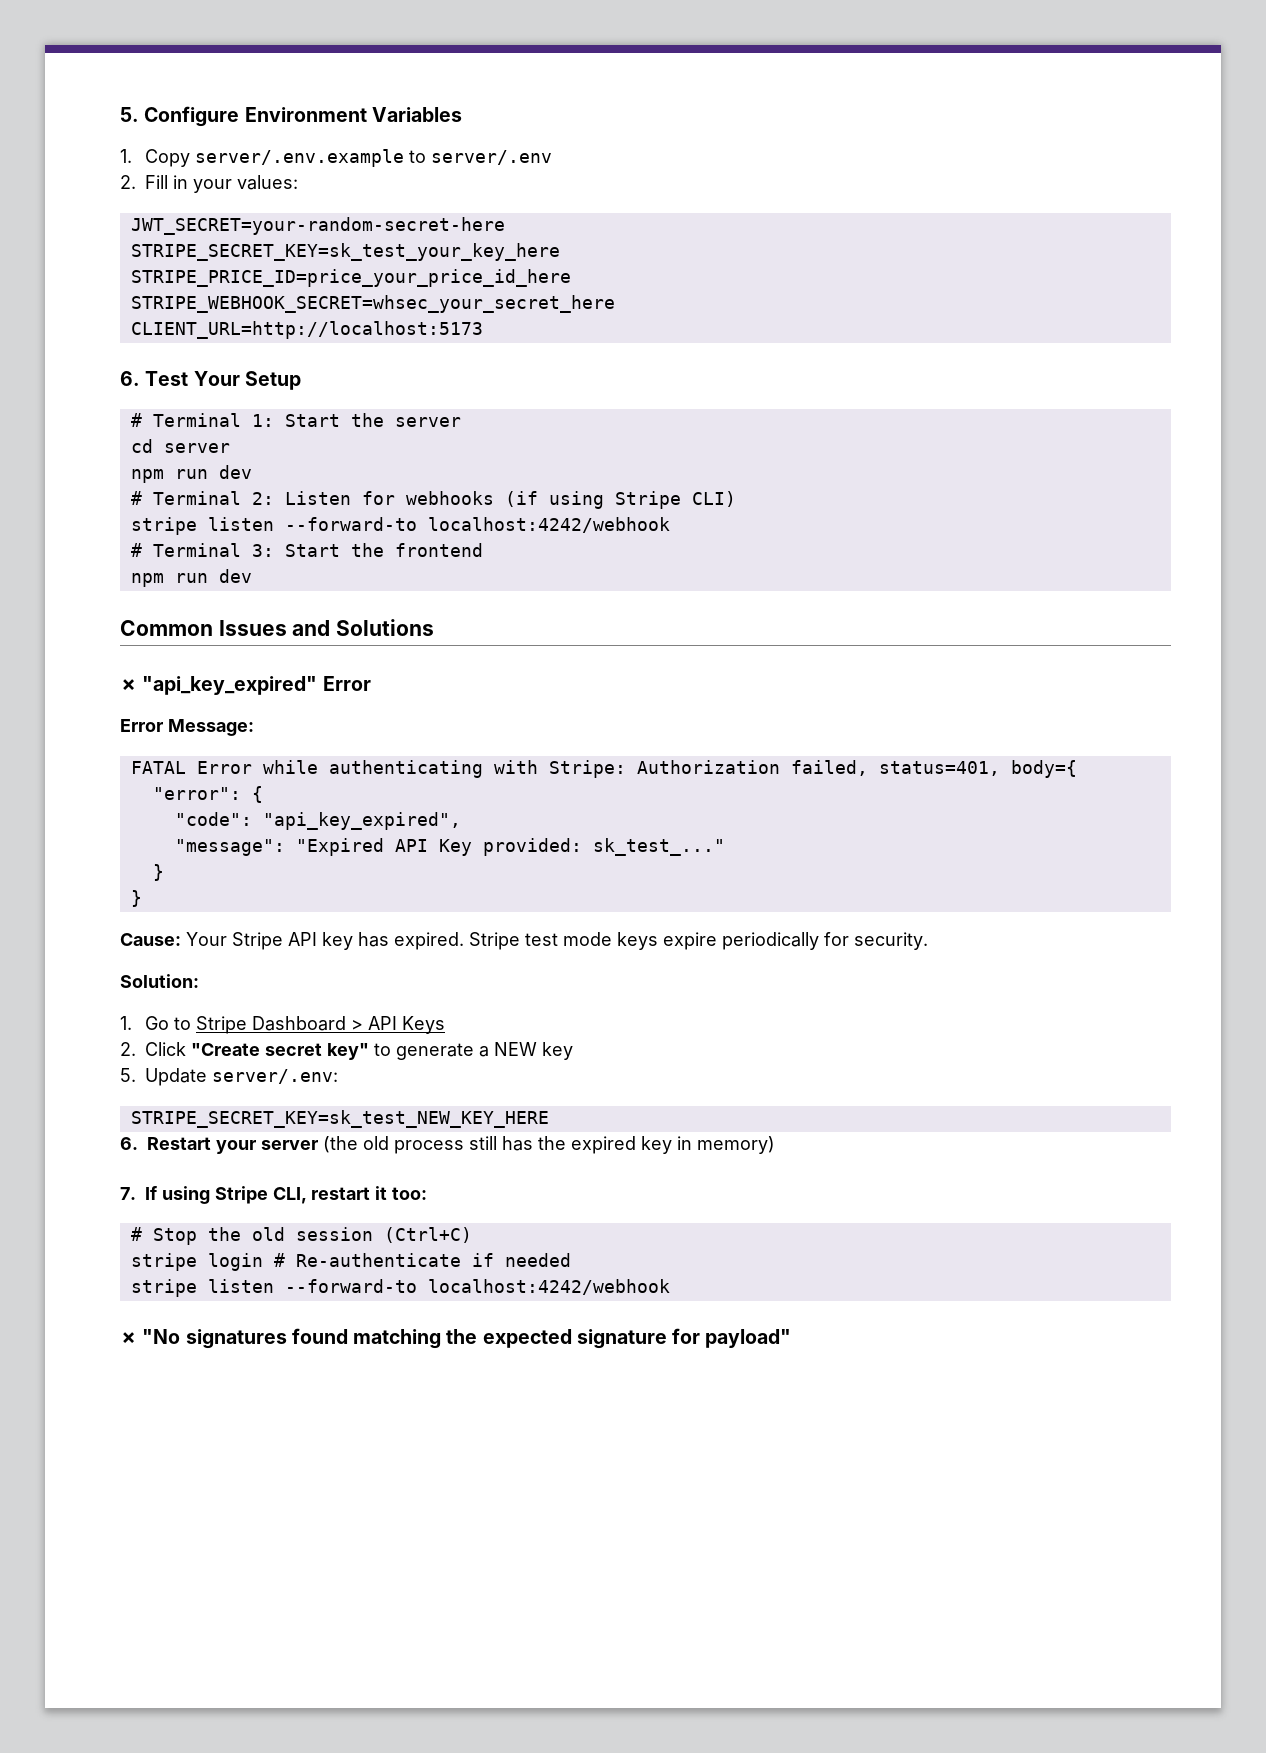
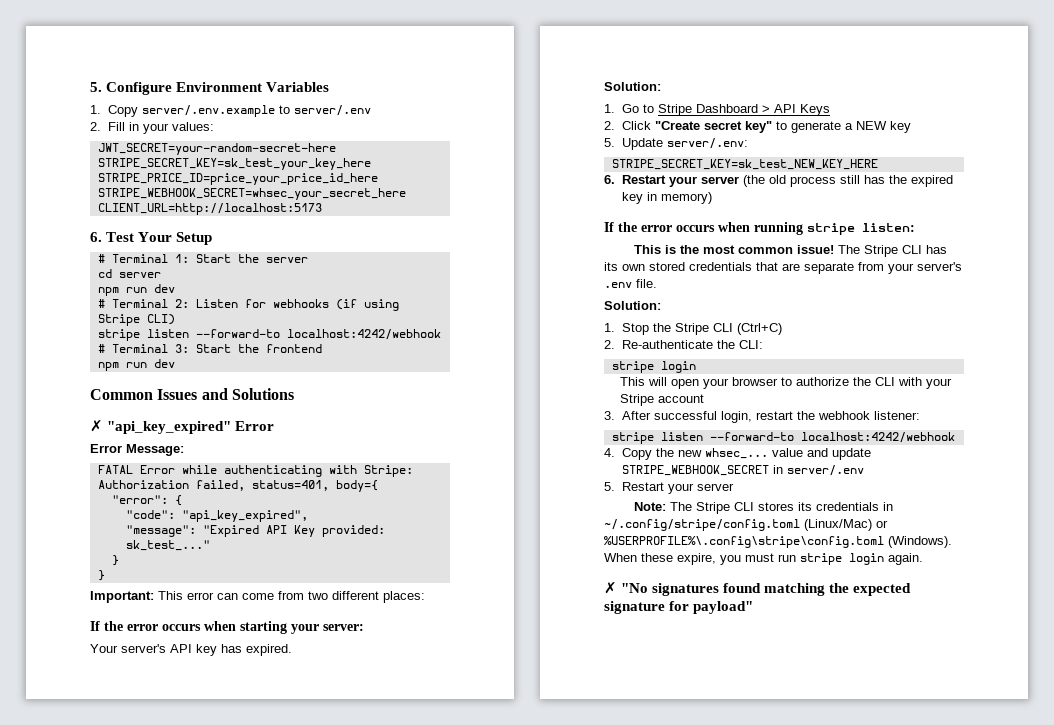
[120,932,928,950] Cause: Your Stripe API key has expired. Stripe test mode keys expire periodically for security. -> [90,591,425,603] [90,621,364,634] [90,644,292,656] Important: This error can come from two different places: // If the error occurs when starting your server: // Your server's API key has expired.
[120,1186,428,1204] [130,1227,472,1245] [130,1253,571,1271] [130,1279,670,1297] 7. If using Stripe CLI, restart it too: // # Stop the old session (Ctrl+C) // stripe login # Re-authenticate if needed // stripe listen --forward-to localhost:4242/webhook -> [604,222,915,235] [634,245,948,257] [604,262,962,274] [604,279,657,288] [604,301,661,310] [604,323,782,335] [604,340,763,349] [611,361,696,373] [619,377,952,389] [619,394,704,406] [604,411,920,423] [611,432,955,444] [604,448,871,460] [621,465,864,476] [604,482,734,494] [634,502,894,514] [604,519,888,531] [604,536,952,548] [604,553,923,565] If the error occurs when running stripe listen: // This is the most common issue! The Stripe CLI has its own stored credentials that are separate from your server's .env file. // Solution: // 1. Stop the Stripe CLI (Ctrl+C) // 2. Re-authenticate the CLI: // stripe login // This will open your browser to authorize the CLI with your Stripe account // 3. After successful login, restart the webhook listener: // stripe listen --forward-to localhost:4242/webhook // 4. Copy the new whsec_... value and update STRIPE_WEBHOOK_SECRET in server/.env // 5. Restart your server // Note: The Stripe CLI stores its credentials in ~/.config/stripe/config.toml (Linux/Mac) or %USERPROFILE%\.config\stripe\config.toml (Windows). When these expire, you must run stripe login again.

